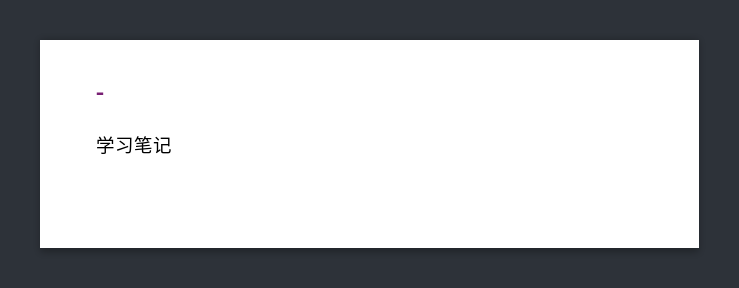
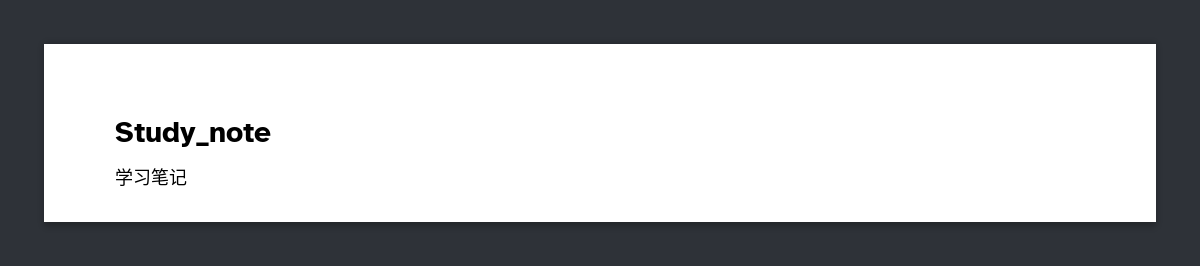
[96,92,104,101] - -> [115,122,271,147] Study_note

